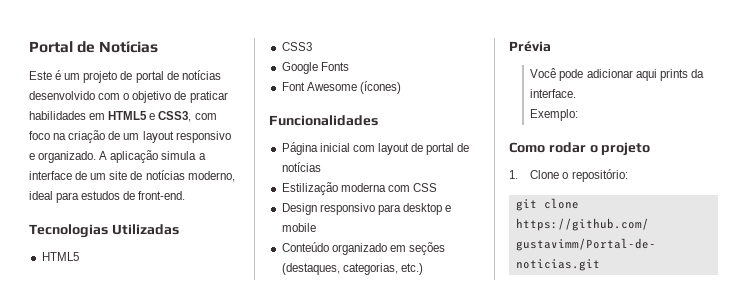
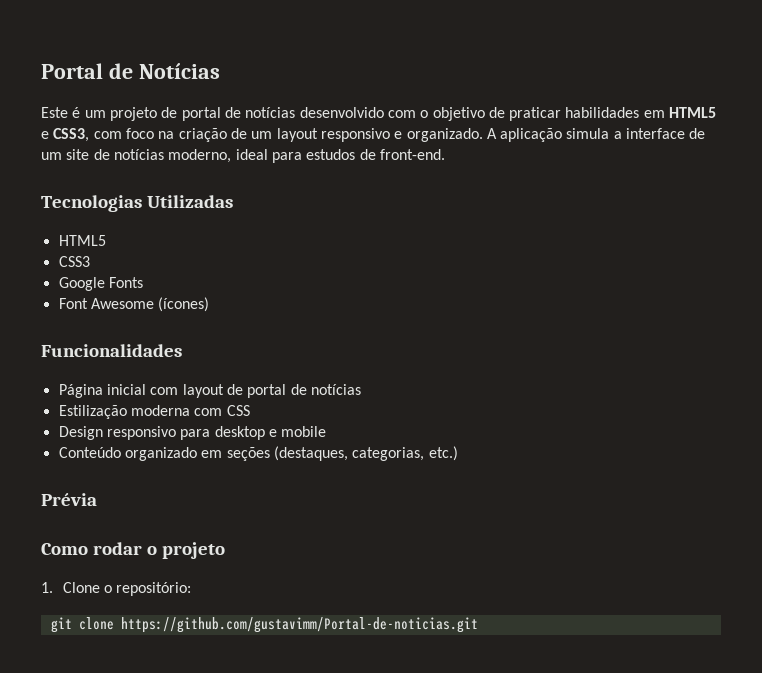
[530,68,704,81] [530,89,577,98] [530,109,579,121] // Você pode adicionar aqui prints da interface. // Exemplo: -> (97, 499) none

